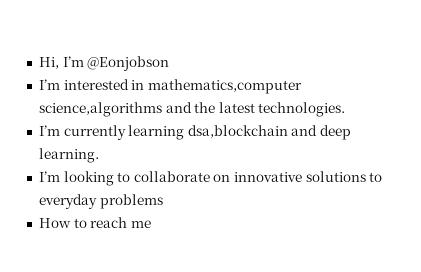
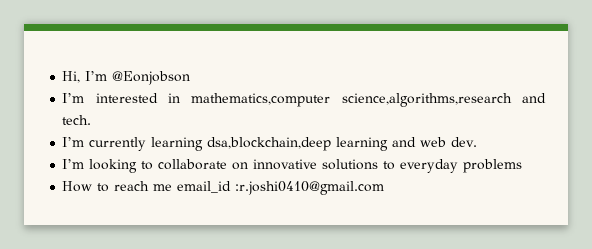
[38,102,346,117] [38,125,352,140] [38,148,99,163] science,algorithms and the latest technologies. // I’m currently learning dsa,blockchain and deep learning. -> [341,93,546,107] [62,115,92,125] [62,137,478,151] science,algorithms,research and tech. // I’m currently learning dsa,blockchain,deep learning and web dev.
(151, 224) none -> [177,181,385,195] email_id :r.joshi0410@gmail.com

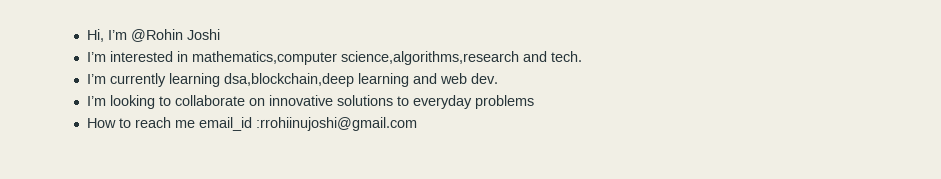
[112,71,191,85] @Eonjobson -> [130,29,220,42] @Rohin Joshi
[235,181,385,195] :r.joshi0410@gmail.com -> [255,117,417,131] :rrohiinujoshi@gmail.com

